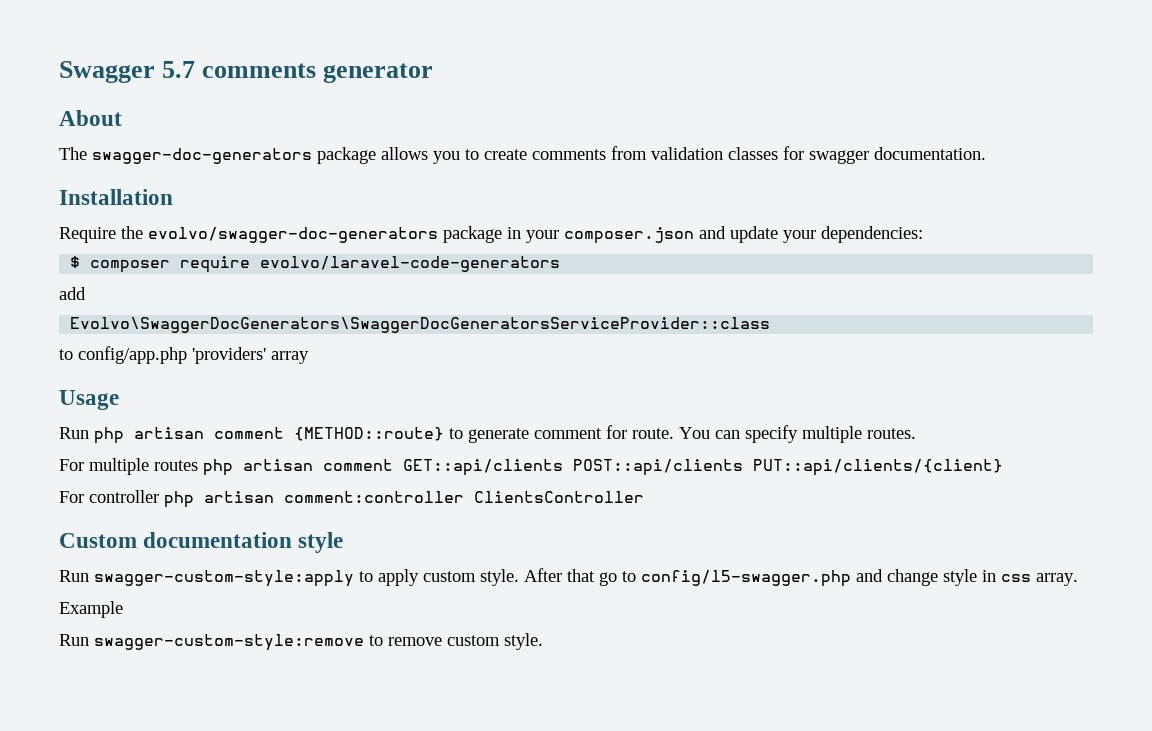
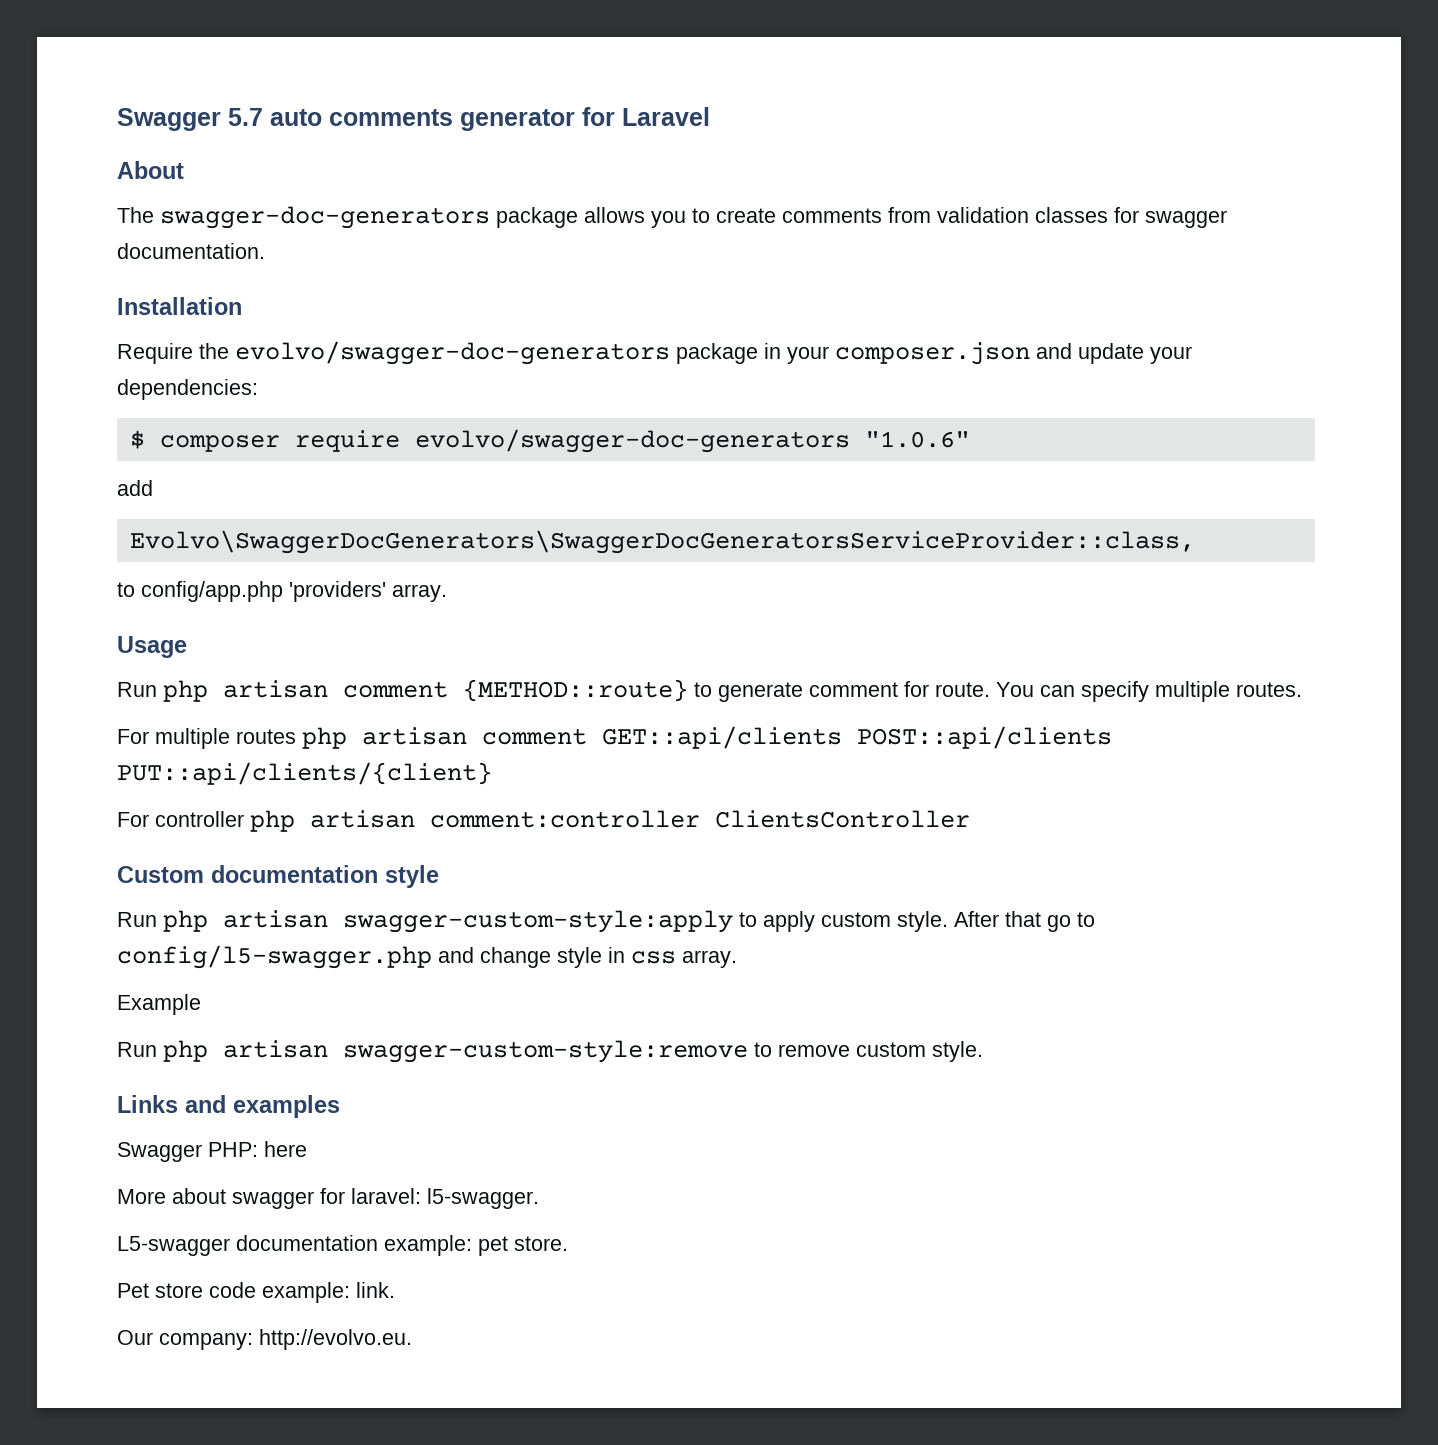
(196, 69) none -> [270,109,322,126] auto
(434, 73) none -> [582,107,710,126] for Laravel
[260,256,561,272] evolvo/laravel-code-generators -> [414,429,970,453] evolvo/swagger-doc-generators "1.0.6"
[70,317,771,333] Evolvo\SwaggerDocGenerators\SwaggerDocGeneratorsServiceProvider::class -> [129,530,1195,554] Evolvo\SwaggerDocGenerators\SwaggerDocGeneratorsServiceProvider::class,
[271,351,309,364] array -> [392,584,447,602] array.
(89, 576) none -> [163,910,328,932] php artisan
(89, 640) none -> [163,1040,328,1062] php artisan
(543, 641) none -> [117,1095,340,1118] [117,1141,307,1162] [117,1188,539,1209] [117,1235,568,1256] [117,1282,395,1303] [117,1329,412,1350] // Links and examples // Swagger PHP: here // More about swagger for laravel: l5-swagger. // L5-swagger documentation example: pet store. // Pet store code example: link. // Our company: http://evolvo.eu.

